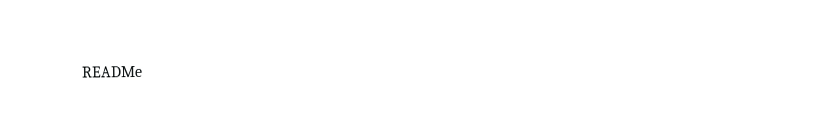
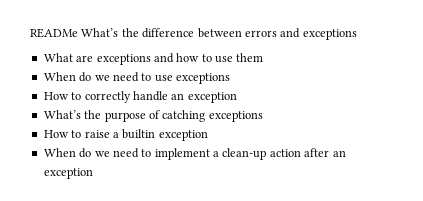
(143, 71) none -> [81,28,357,40] [43,53,264,65] [43,72,230,84] [43,91,237,103] [43,110,263,122] [43,129,208,141] [43,148,346,160] [43,168,93,179] What’s the difference between errors and exceptions // What are exceptions and how to use them // When do we need to use exceptions // How to correctly handle an exception // What’s the purpose of catching exceptions // How to raise a builtin exception // When do we need to implement a clean-up action after an exception

